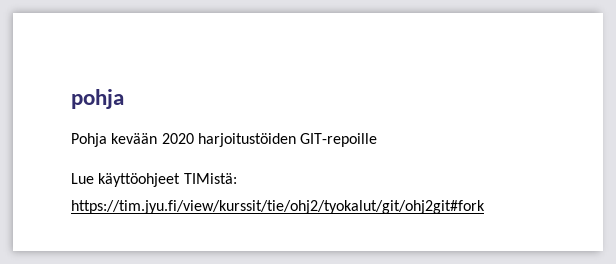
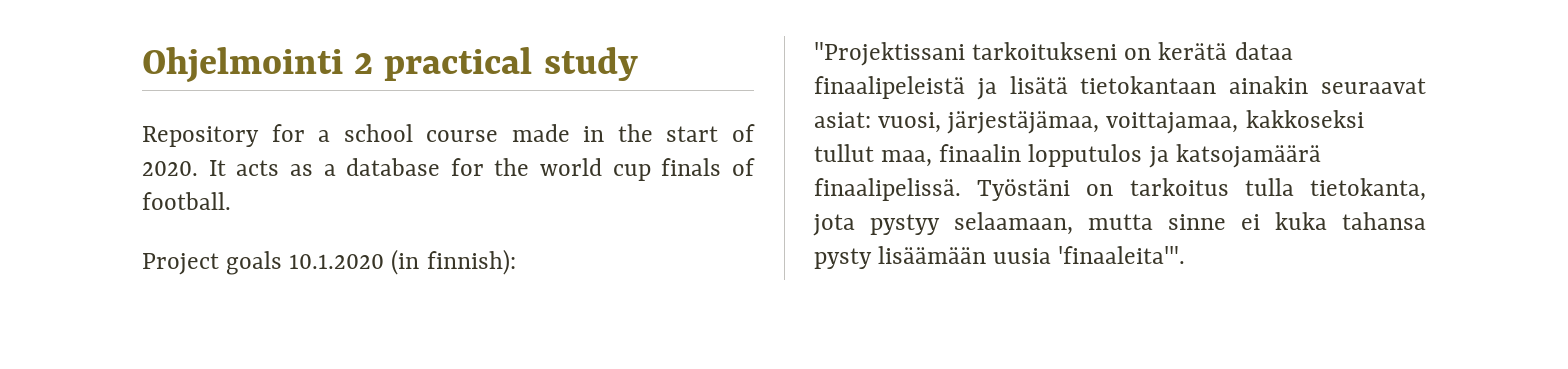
[71,89,124,109] [71,133,378,147] [71,173,237,187] [71,200,485,214] pohja // Pohja kevään 2020 harjoitustöiden GIT-repoille // Lue käyttöohjeet TIMistä: https://tim.jyu.fi/view/kurssit/tie/ohj2/tyokalut/git/ohj2git#fork -> [142,47,638,83] [142,124,755,147] [142,158,755,181] [142,192,231,210] [142,249,516,275] [814,42,1293,66] [814,76,1426,100] [814,110,1364,134] [814,144,1321,168] [814,178,1426,201] [813,212,1426,236] [814,246,1186,269] Ohjelmointi 2 practical study // Repository for a school course made in the start of 2020. It acts as a database for the world cup finals of football. // Project goals 10.1.2020 (in finnish): // "Projektissani tarkoitukseni on kerätä dataa finaalipeleistä ja lisätä tietokantaan ainakin seuraavat asiat: vuosi, järjestäjämaa, voittajamaa, kakkoseksi tullut maa, finaalin lopputulos ja katsojamäärä finaalipelissä. Työstäni on tarkoitus tulla tietokanta, jota pystyy selaamaan, mutta sinne ei kuka tahansa pysty lisäämään uusia 'finaaleita'".

